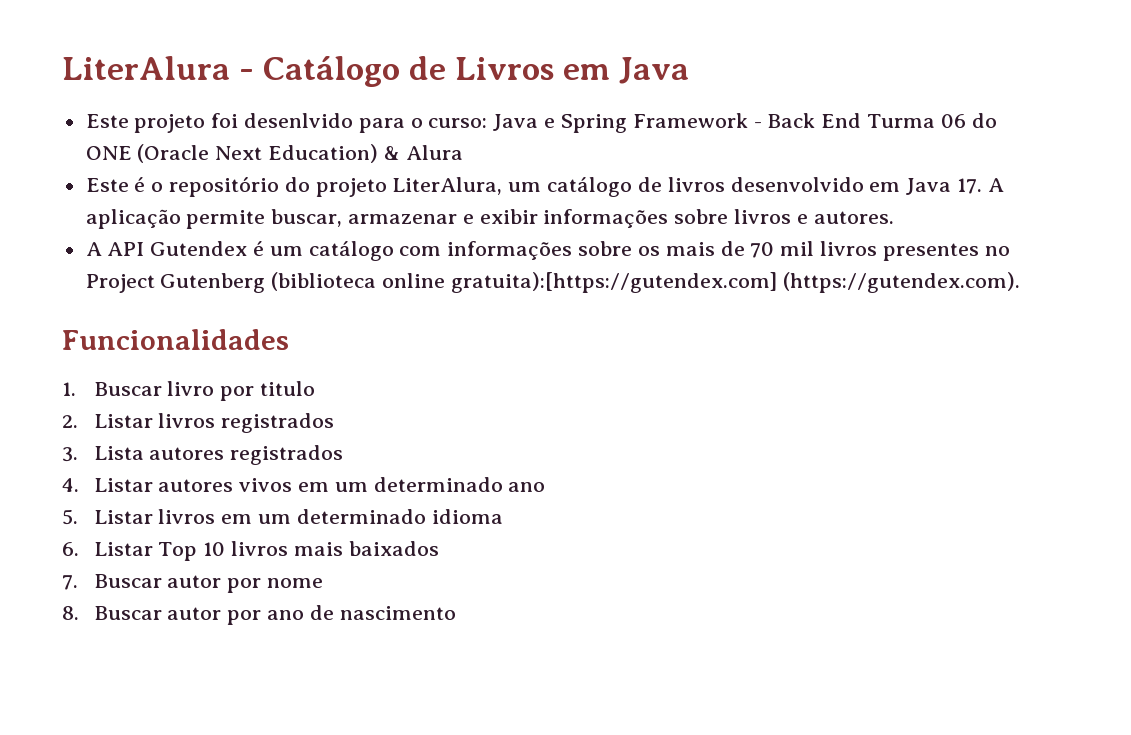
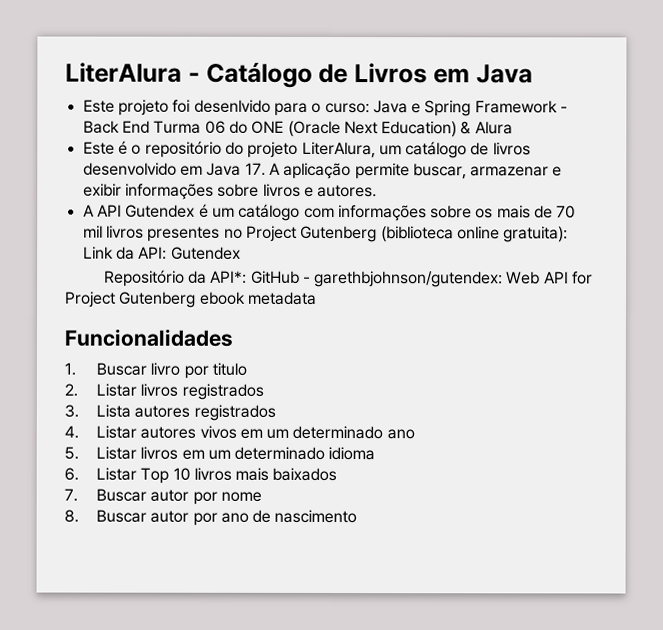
[450,272,1020,293] gratuita):[https://gutendex.com] (https://gutendex.com). -> [503,226,569,243] [82,246,241,260] [103,269,594,288] [65,291,317,308] gratuita): Link da API: Gutendex // Repositório da API*: GitHub - garethbjohnson/gutendex: Web API for Project Gutenberg ebook metadata

